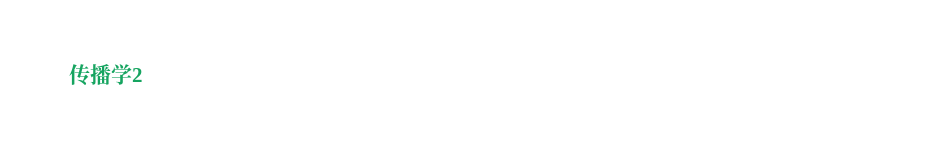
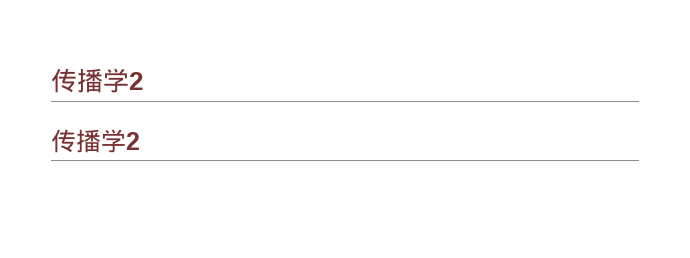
[69,64,143,86] 传播学2 -> [51,68,143,93] [51,129,140,153] 传播学2 // 传播学2

